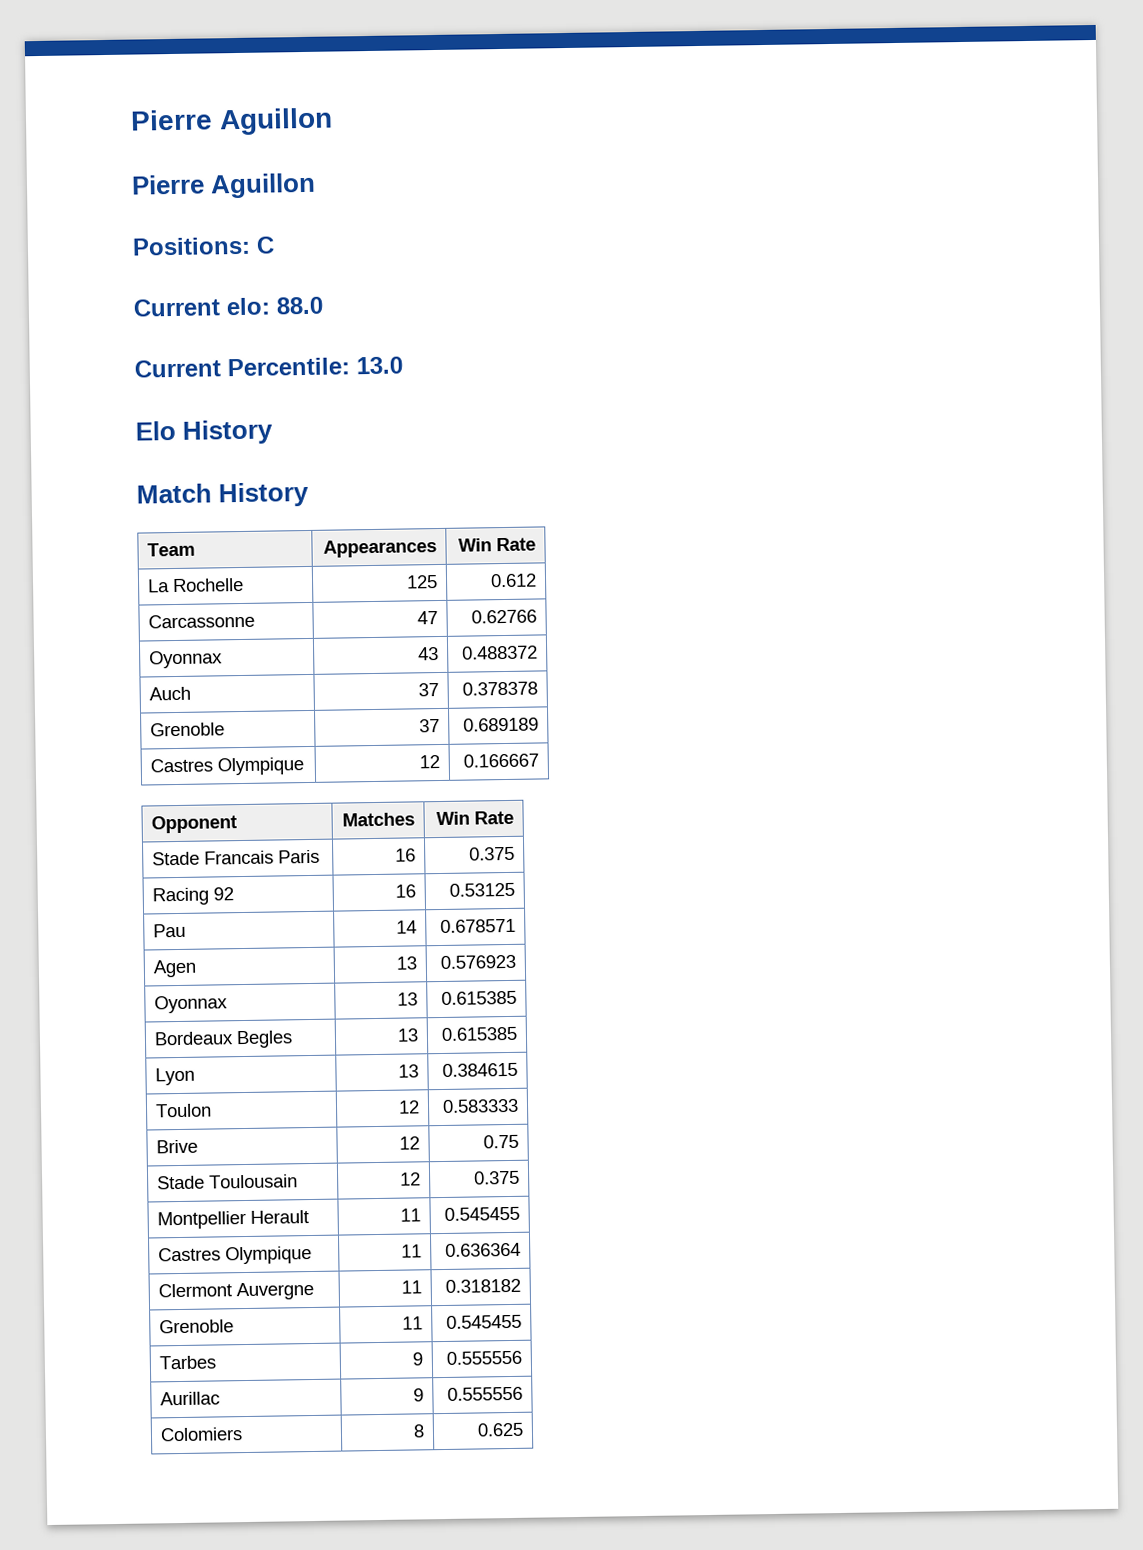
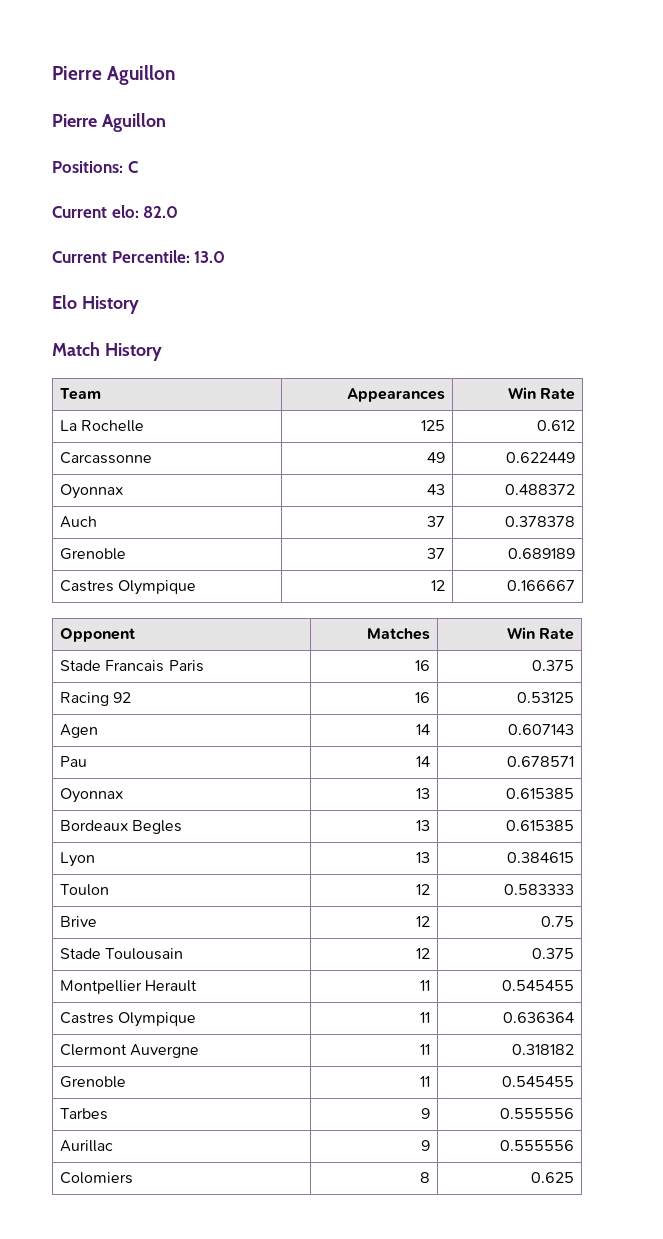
[276,296,323,315] 88.0 -> [143,206,179,218] 82.0
[417,611,439,625] [471,609,538,624] 47 | 0.62766 -> [427,452,446,463] [506,452,576,463] 49 | 0.622449
(516, 889) none -> [59,724,98,738] [416,724,431,735] [508,724,575,735] // Agen | 14 | 0.607143
[152,959,197,978] [396,956,418,970] [440,954,517,970] // Agen | 13 | 0.576923 -> (575, 761) none

